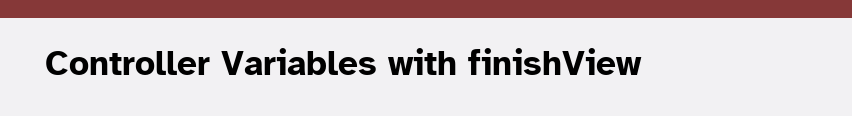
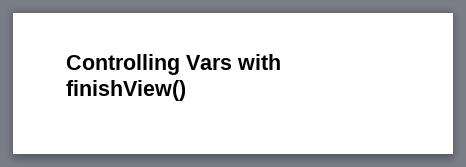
[45,48,642,75] Controller Variables with finishView -> [66,54,281,75] [66,80,186,101] Controlling Vars with finishView()

